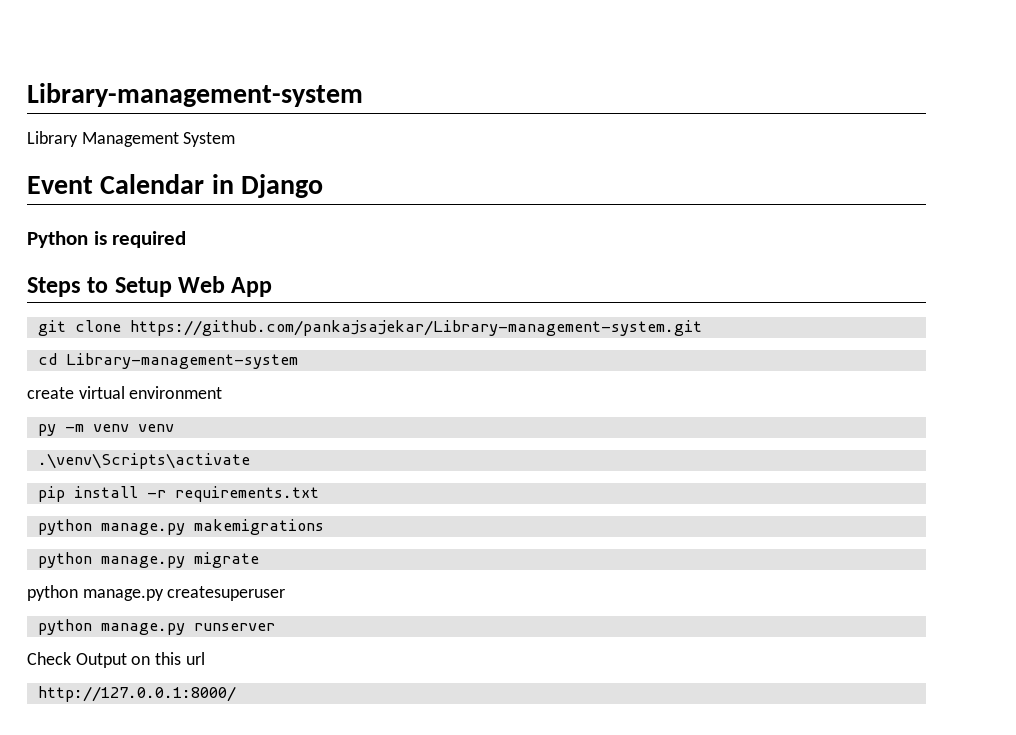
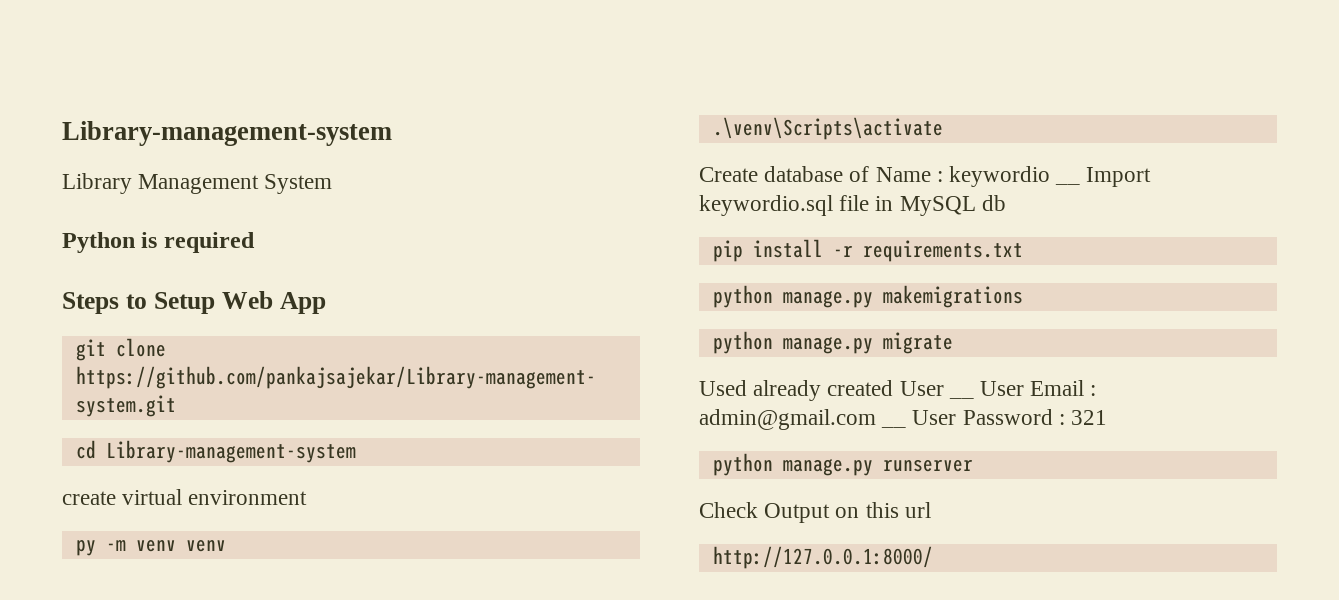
[27,174,324,198] // Event Calendar in Django -> (333, 184) none
(250, 461) none -> [699,166,1152,187] [699,195,1006,216] // Create database of Name : keywordio __ Import keywordio.sql file in MySQL db
[27,585,286,601] python manage.py createsuperuser -> [699,380,944,401] [948,396,974,399] [980,380,1097,396] [699,409,907,430] [912,409,1108,425] Used already created User __ User Email : admin@gmail.com __ User Password : 321

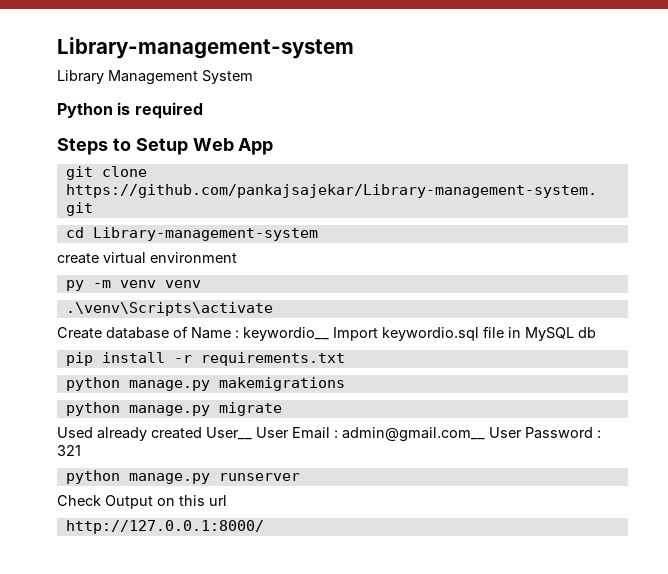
[949,166,1081,187] keywordio __ -> [243,327,329,341] keywordio__
[899,381,944,396] [948,396,974,399] User __ -> [206,427,252,440] User__
[699,409,907,430] admin@gmail.com __ -> [342,427,485,442] admin@gmail.com__

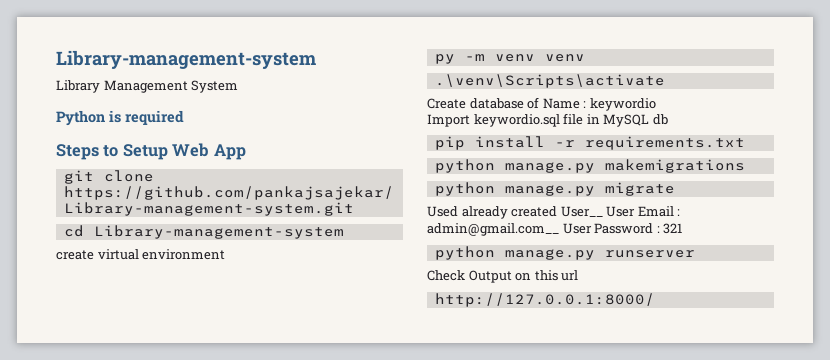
[243,327,329,341] keywordio__ -> [589,98,656,111] keywordio //

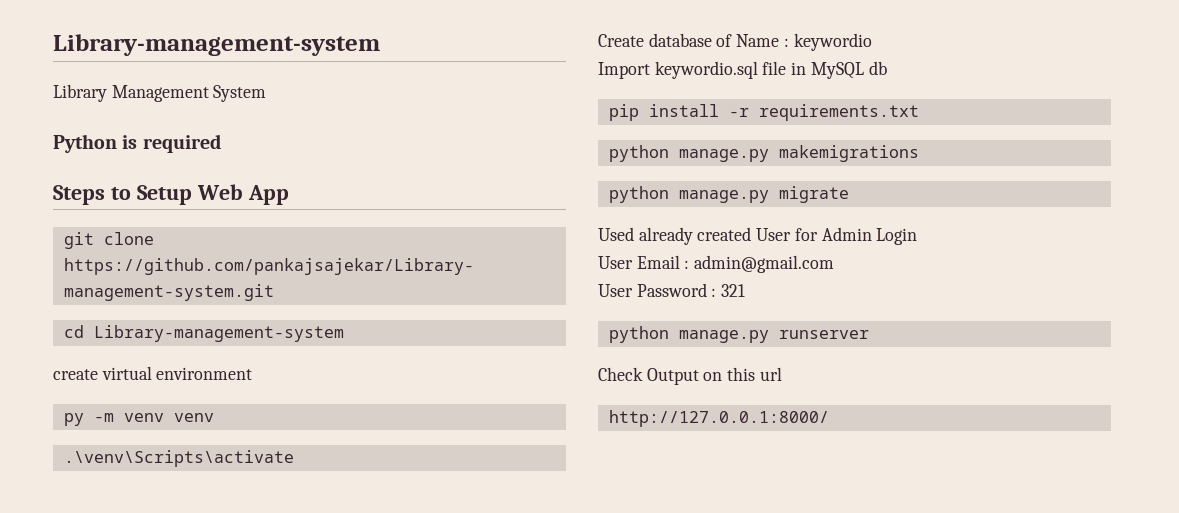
[560,206,603,217] User__ -> [756,227,918,245] User for Admin Login //
[427,223,559,236] admin@gmail.com__ -> [694,255,835,273] admin@gmail.com //

